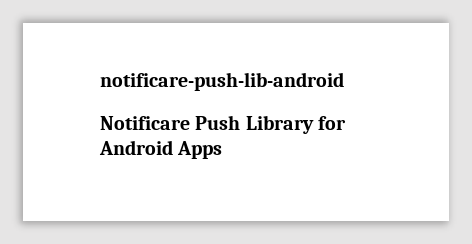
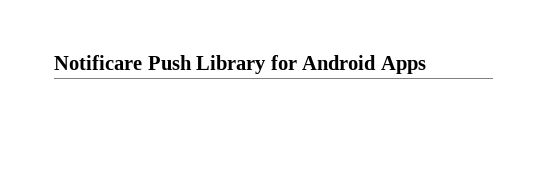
[100,72,344,91] notificare-push-lib-android // -> (54, 62) none

